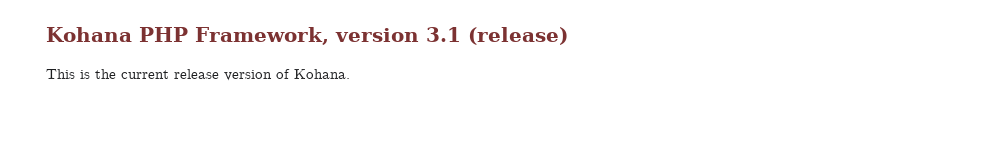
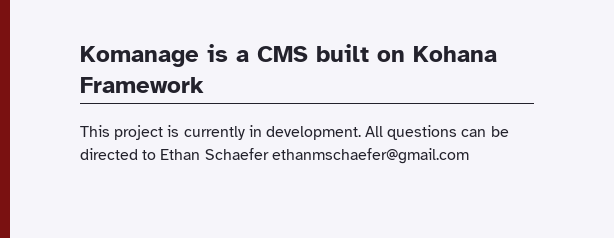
[46,27,568,45] [46,69,350,81] Kohana PHP Framework, version 3.1 (release) // This is the current release version of Kohana. -> [80,44,497,67] [80,77,204,93] [80,125,509,140] [80,148,469,164] Komanage is a CMS built on Kohana Framework // This project is currently in development. All questions can be directed to Ethan Schaefer ethanmschaefer@gmail.com

